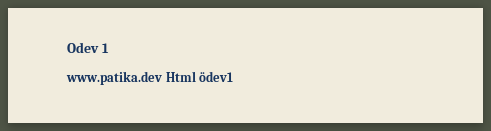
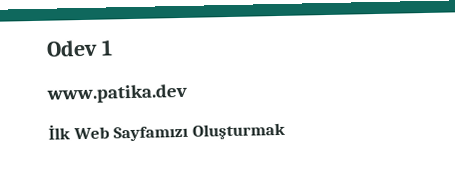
[165,71,234,82] Html ödev1 -> [48,122,286,142] // İlk Web Sayfamızı Oluşturmak

